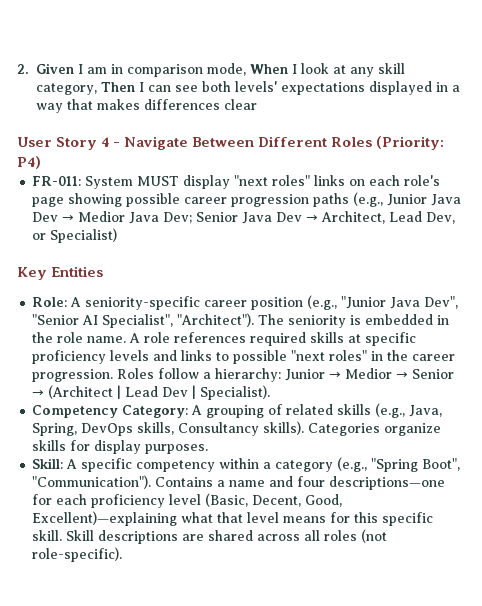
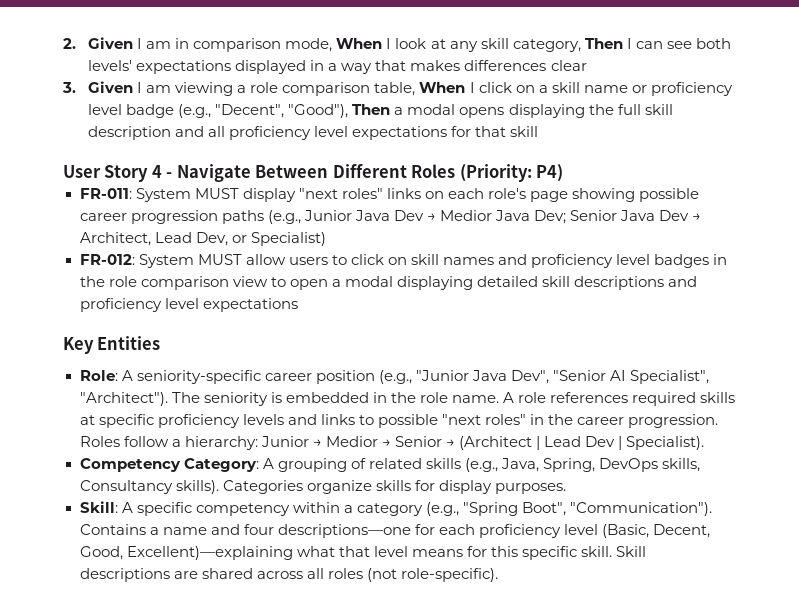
(257, 104) none -> [62,81,733,96] [88,104,673,118] [88,126,539,140] // 3. Given I am viewing a role comparison table, When I click on a skill name or proficiency level badge (e.g., "Decent", "Good"), Then a modal opens displaying the full skill description and all proficiency level expectations for that skill
(118, 235) none -> [79,254,728,268] [79,276,698,290] [79,298,298,312] // FR-012: System MUST allow users to click on skill names and proficiency level badges in the role comparison view to open a modal displaying detailed skill descriptions and proficiency level expectations

